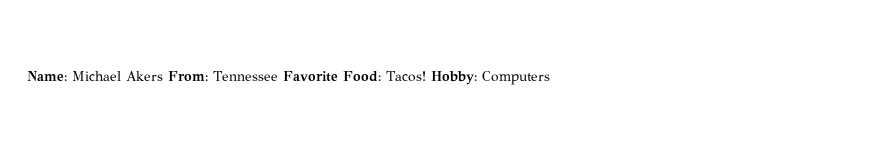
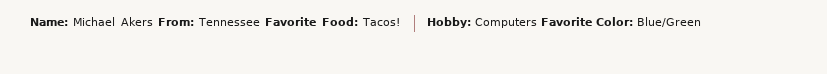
(550, 78) none -> [541,17,701,27] Favorite Color: Blue/Green

